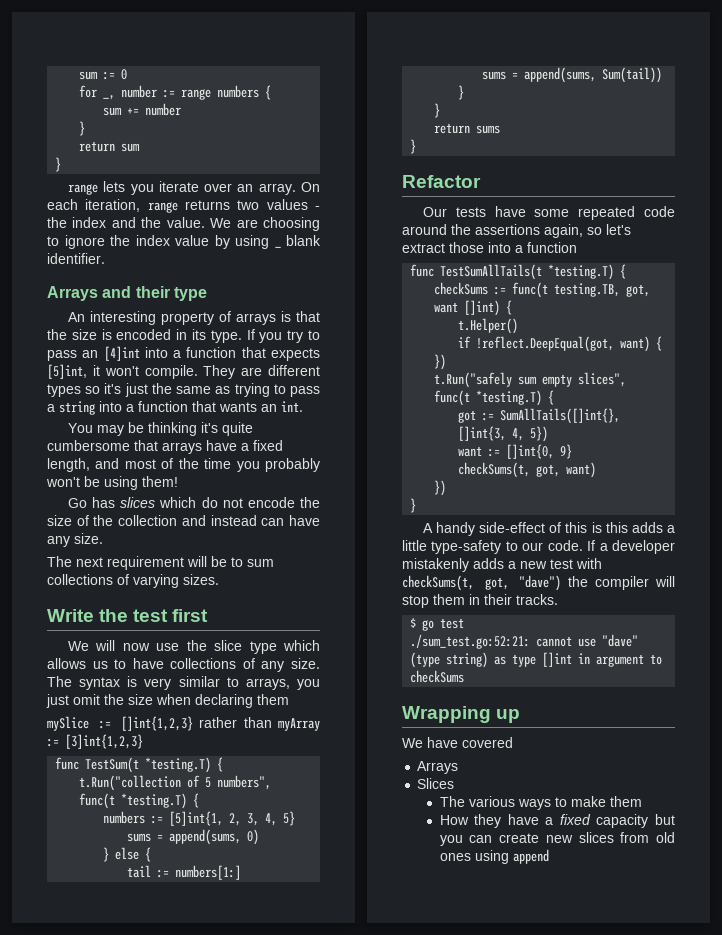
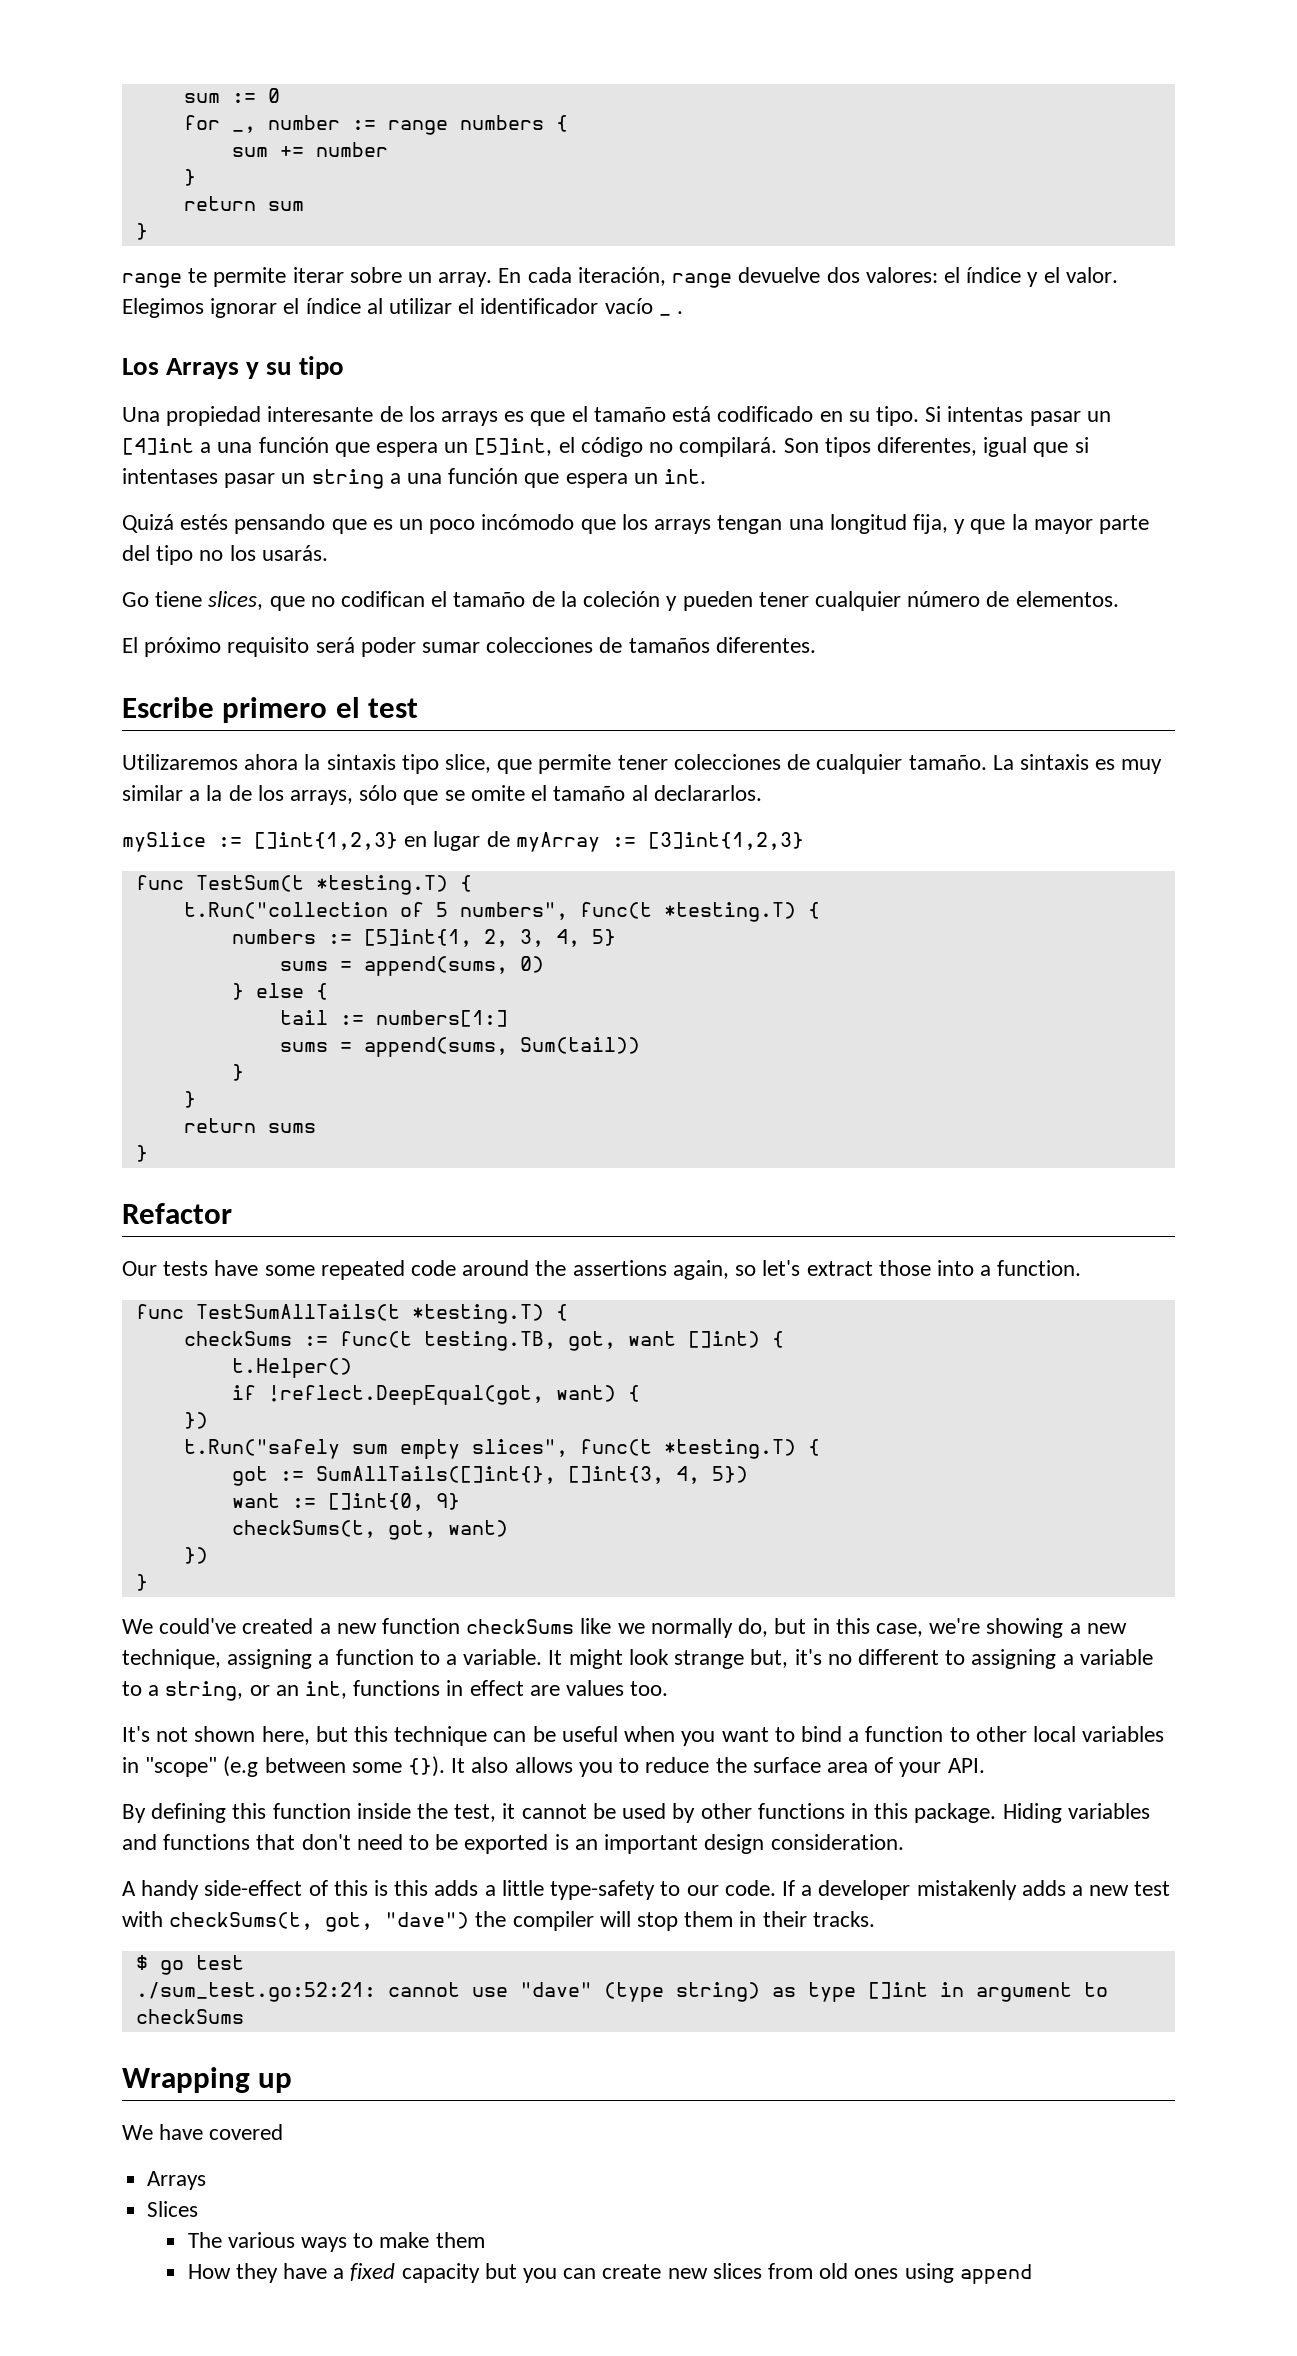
[103,181,320,195] [47,199,321,213] [47,217,320,231] [47,235,281,249] [286,235,321,246] [47,253,105,264] [47,286,207,301] [67,311,320,325] [47,329,321,343] [47,346,320,361] [47,364,320,379] [47,383,320,397] [47,401,303,415] [67,422,253,436] [47,440,283,454] [47,458,320,472] [46,476,178,490] [67,497,320,508] [47,515,320,526] [47,533,103,547] [47,556,274,570] [47,574,219,588] [47,609,209,622] [67,640,320,654] [47,658,320,672] [47,676,320,690] [46,694,289,708] lets you iterate over an array. On each iteration, range returns two values - the index and the value. We are choosing to ignore the index value by using _ blank identifier. // Arrays and their type // An interesting property of arrays is that the size is encoded in its type. If you try to pass an [4]int into a function that expects [5]int, it won't compile. They are different types so it's just the same as trying to pass a string into a function that wants an int. // You may be thinking it's quite cumbersome that arrays have a fixed length, and most of the time you probably won't be using them! // Go has slices which do not encode the size of the collection and instead can have any size. // The next requirement will be to sum collections of varying sizes. // Write the test first // We will now use the slice type which allows us to have collections of any size. The syntax is very similar to arrays, you just omit the size when declaring them -> [188,267,1118,288] [122,298,653,318] [658,314,671,316] [677,311,684,314] [122,356,344,379] [122,406,1111,426] [122,437,1089,457] [122,468,707,489] [122,514,1149,534] [122,545,328,565] [122,591,1119,611] [122,637,816,657] [122,697,419,723] [122,754,1163,774] [122,785,762,805] te permite iterar sobre un array. En cada iteración, range devuelve dos valores: el índice y el valor. Elegimos ignorar el índice al utilizar el identificador vacío _ . // Los Arrays y su tipo // Una propiedad interesante de los arrays es que el tamaño está codificado en su tipo. Si intentas pasar un [4]int a una función que espera un [5]int, el código no compilará. Son tipos diferentes, igual que si intentases pasar un string a una función que espera un int. // Quizá estés pensando que es un poco incómodo que los arrays tengan una longitud fija, y que la mayor parte del tipo no los usarás. // Go tiene slices, que no codifican el tamaño de la coleción y pueden tener cualquier número de elementos. // El próximo requisito será poder sumar colecciones de tamaños diferentes. // Escribe primero el test // Utilizaremos ahora la sintaxis tipo slice, que permite tener colecciones de cualquier tamaño. La sintaxis es muy similar a la de los arrays, sólo que se omite el tamaño al declararlos.
[199,717,272,728] rather than -> [404,831,510,851] en lugar de
[527,242,577,253] function -> [997,1260,1082,1276] function.
(417, 505) none -> [122,1618,1127,1638] [122,1649,1153,1669] [122,1680,669,1701] [122,1726,1165,1746] [122,1756,985,1777] [122,1803,1150,1823] [122,1834,904,1854] // We could've created a new function checkSums like we normally do, but in this case, we're showing a new technique, assigning a function to a variable. It might look strange but, it's no different to assigning a variable to a string, or an int, functions in effect are values too. // It's not shown here, but this technique can be useful when you want to bind a function to other local variables in "scope" (e.g between some {}). It also allows you to reduce the surface area of your API. // By defining this function inside the test, it cannot be used by other functions in this package. Hiding variables and functions that don't need to be exported is an important design consideration.

